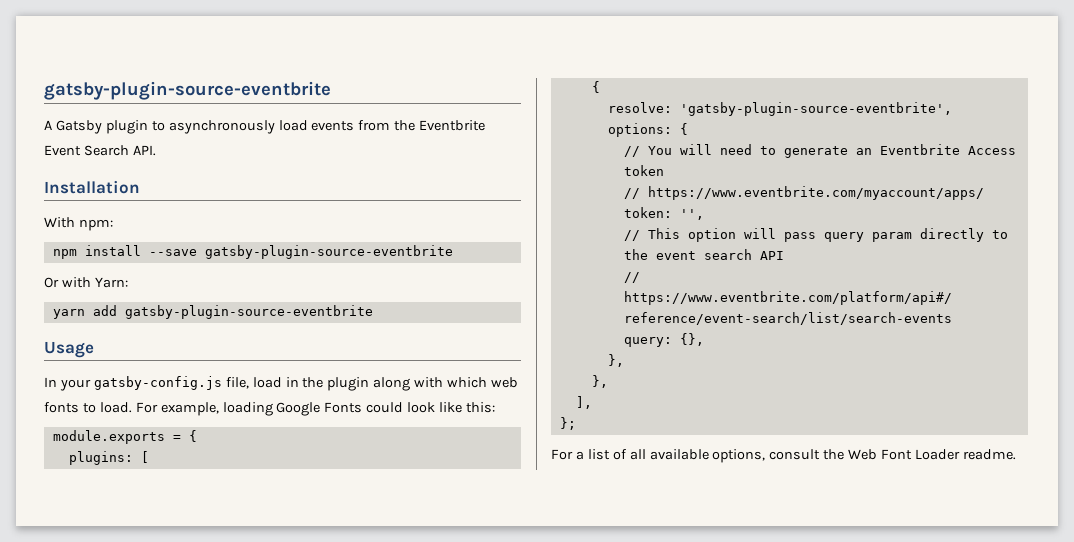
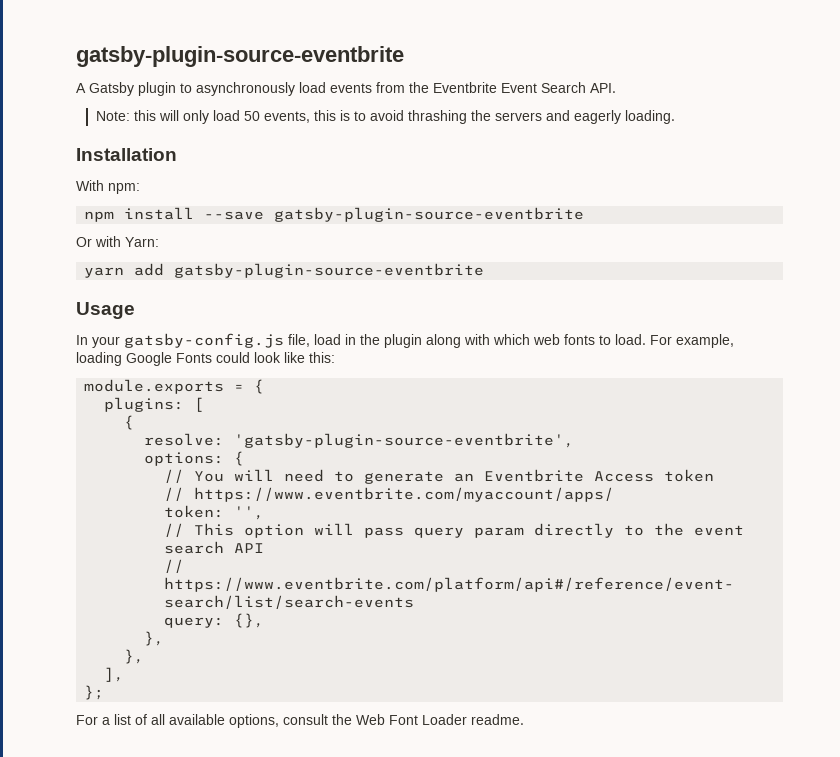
(156, 150) none -> [96,110,676,124] // Note: this will only load 50 events, this is to avoid thrashing the servers and eagerly loading.

